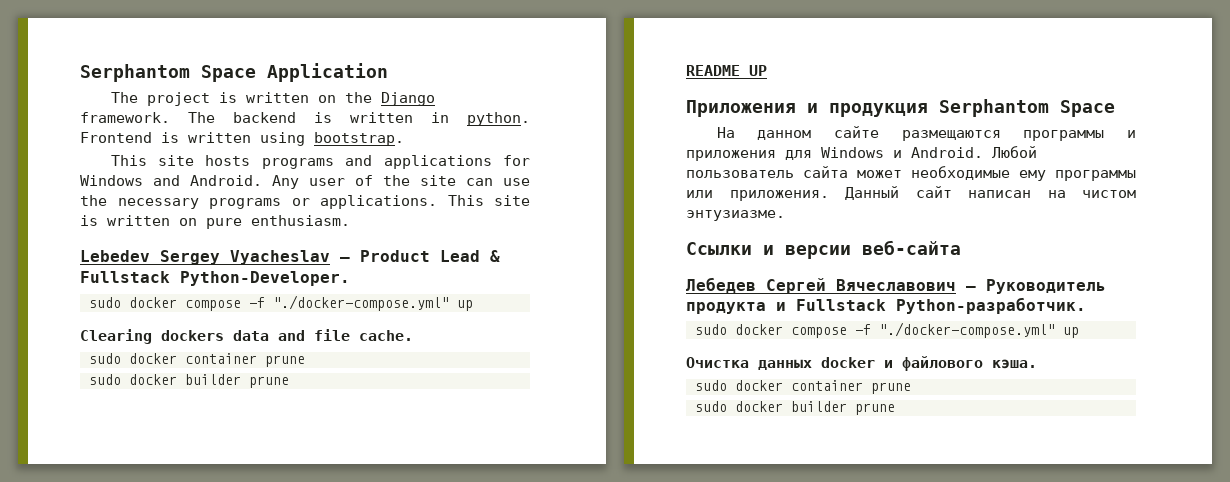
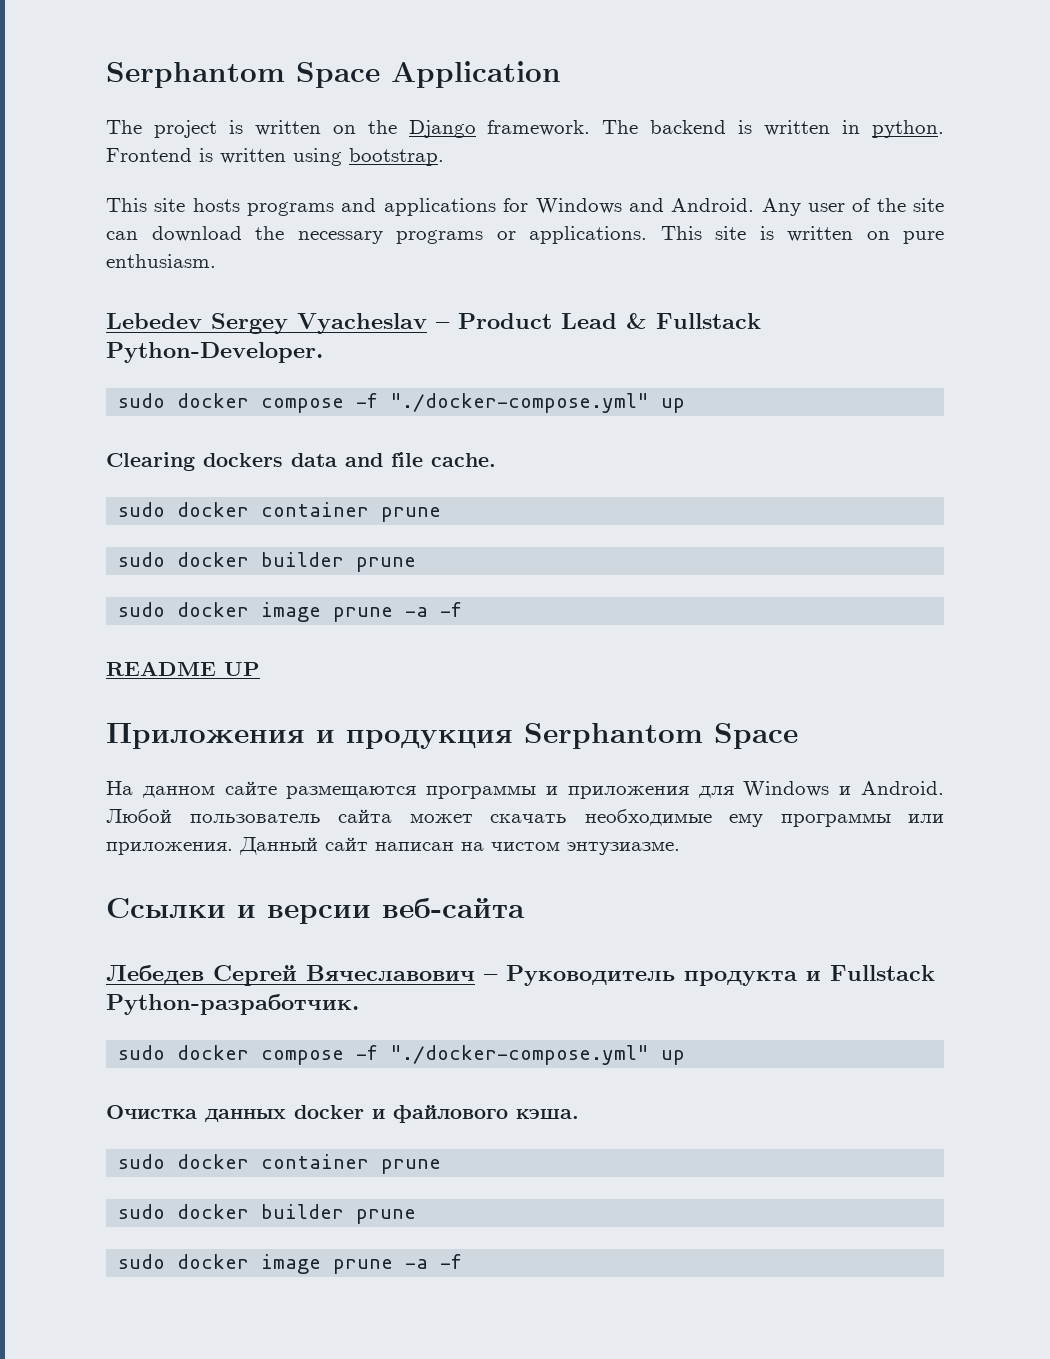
[503,178,530,186] use -> [151,226,242,242] download
(289, 382) none -> [118,602,463,622] // sudo docker image prune -a -f
(902, 174) none -> [490,814,567,823] скачать
(895, 409) none -> [118,1254,463,1274] // sudo docker image prune -a -f

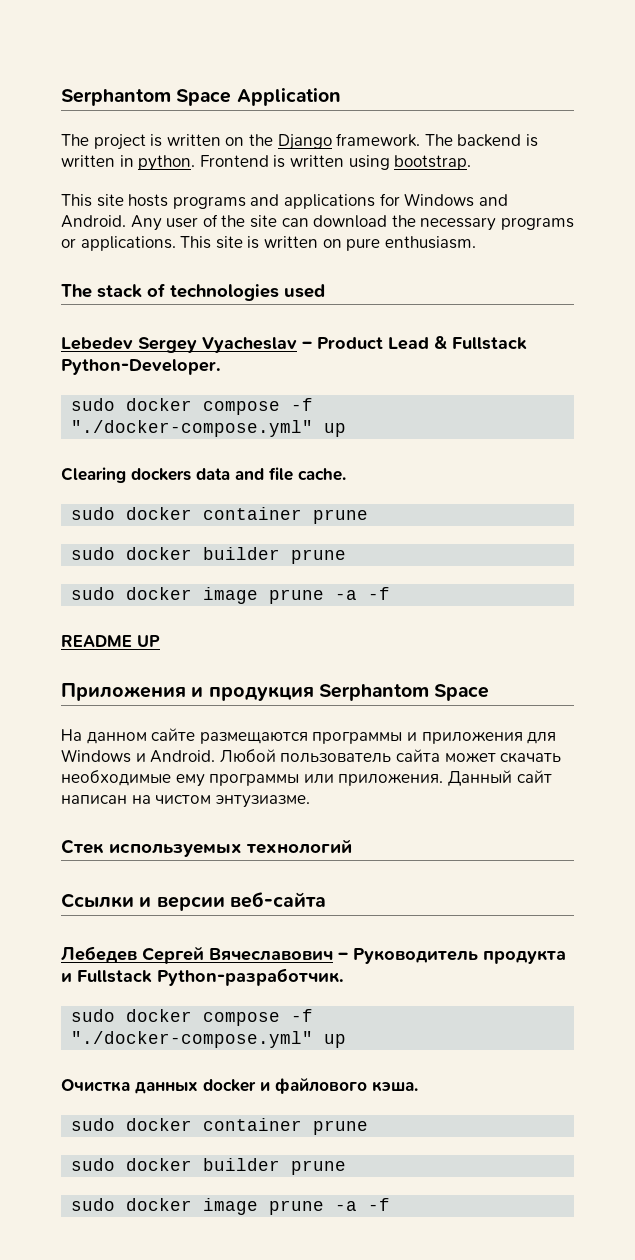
(216, 261) none -> [61,283,325,301] // The stack of technologies used
(680, 848) none -> [61,839,352,857] // Стек используемых технологий

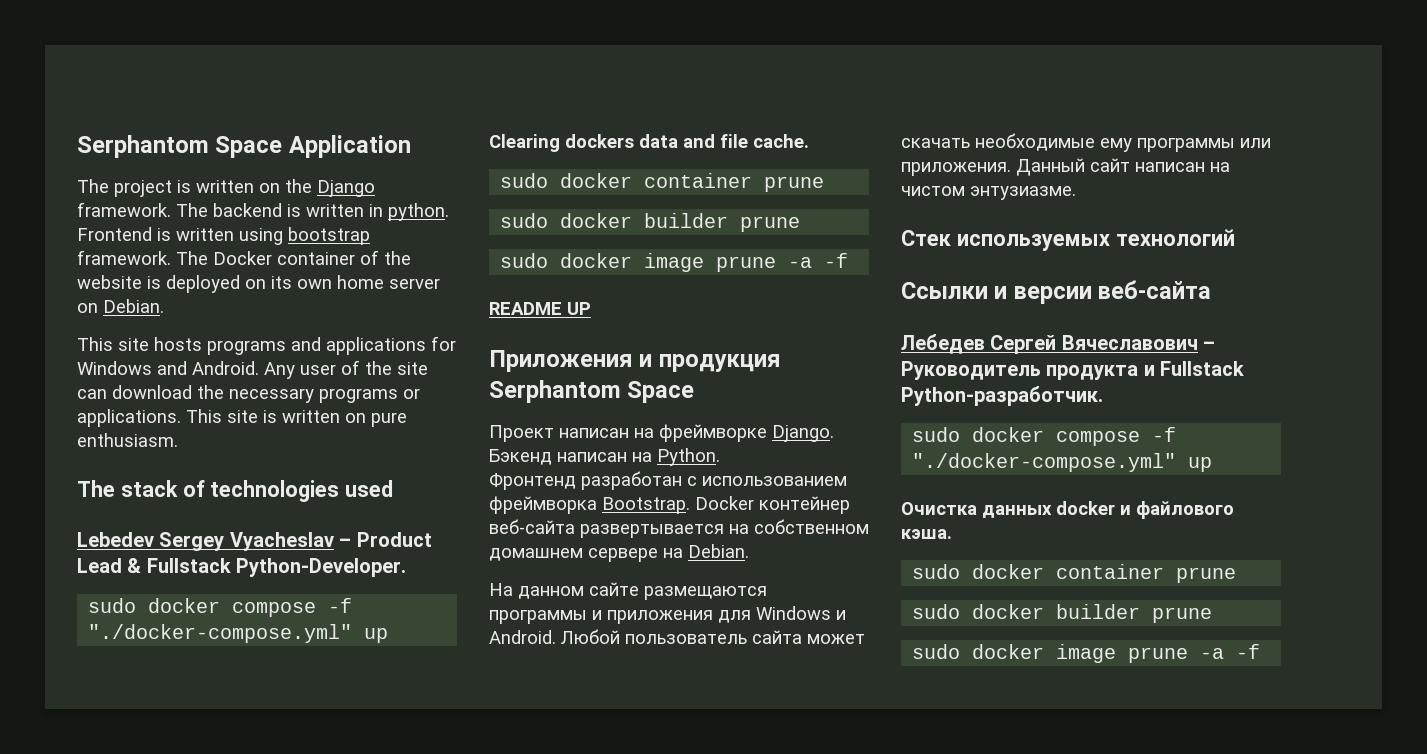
[394,155,472,170] bootstrap. -> [288,227,370,245] [77,250,411,265] [77,275,440,293] [77,299,164,313] bootstrap framework. The Docker container of the website is deployed on its own home server on Debian.
(490, 692) none -> [489,424,834,442] [489,448,720,466] [489,471,847,490] [489,496,850,514] [489,519,869,538] [489,544,749,562] // Проект написан на фреймворке Django. Бэкенд написан на Python. // Фронтенд разработан с использованием фреймворка Bootstrap. Docker контейнер веб-сайта развертывается на собственном домашнем сервере на Debian.

